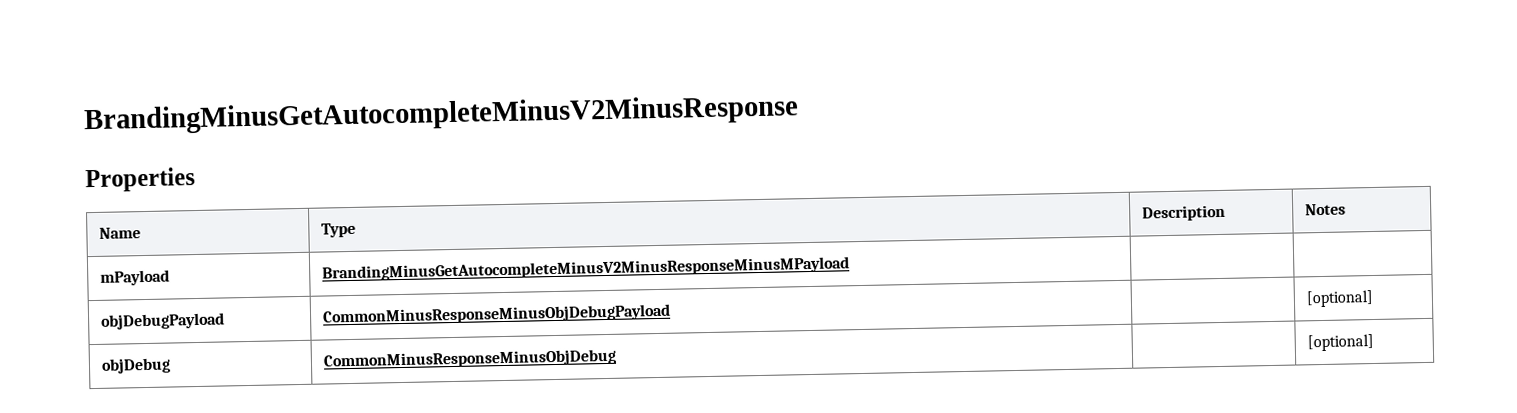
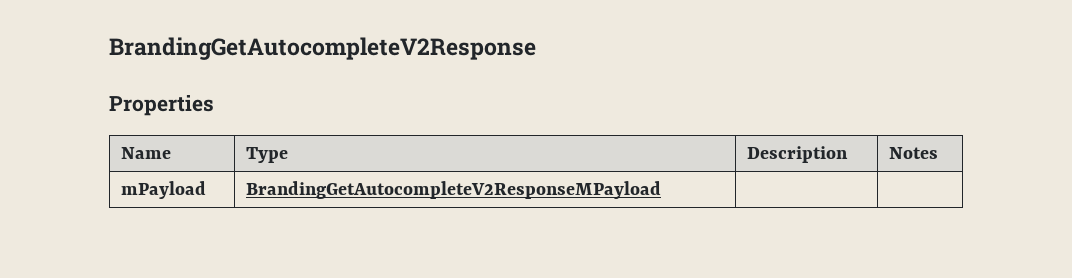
[83,94,799,136] BrandingMinusGetAutocompleteMinusV2MinusResponse -> [109,37,536,60] BrandingGetAutocompleteV2Response
[321,256,850,282] [99,312,225,330] [321,303,671,326] [1305,290,1374,308] [100,357,171,374] [322,348,617,370] [1306,334,1374,352] BrandingMinusGetAutocompleteMinusV2MinusResponseMinusMPayload | | // objDebugPayload | CommonMinusResponseMinusObjDebugPayload | | [optional] // objDebug | CommonMinusResponseMinusObjDebug | | [optional] -> [245,181,661,199] BrandingGetAutocompleteV2ResponseMPayload | |

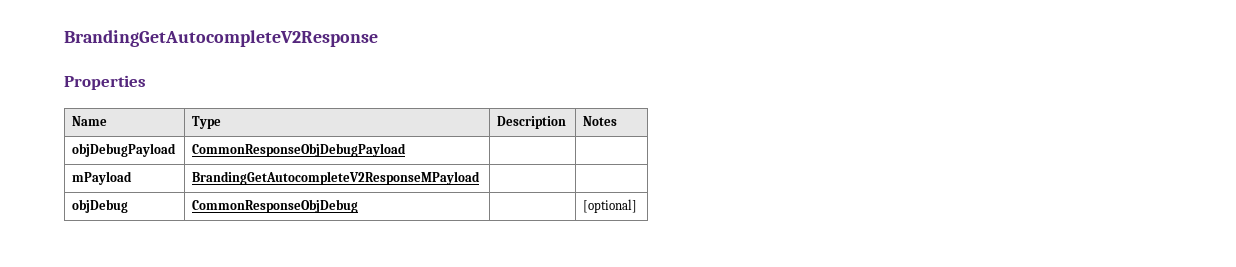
(938, 153) none -> [72,143,177,157] [192,143,407,157] // objDebugPayload | CommonResponseObjDebugPayload | |
(661, 190) none -> [72,199,129,213] [192,199,359,213] [583,199,638,213] // objDebug | CommonResponseObjDebug | | [optional]

